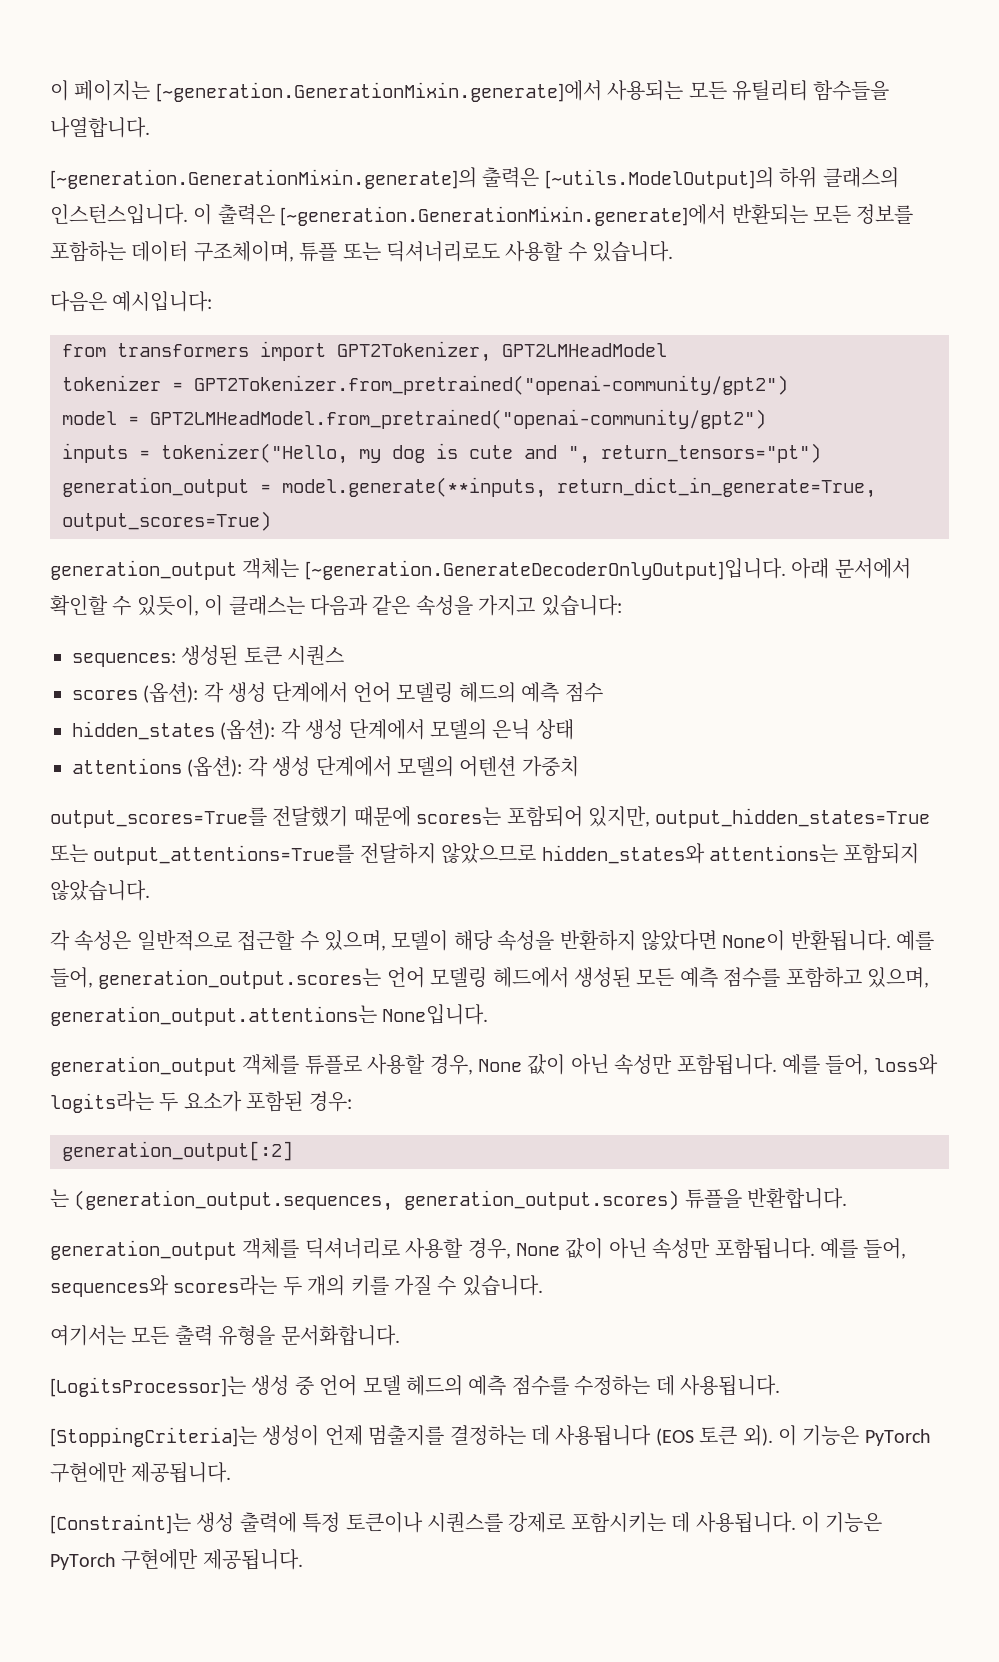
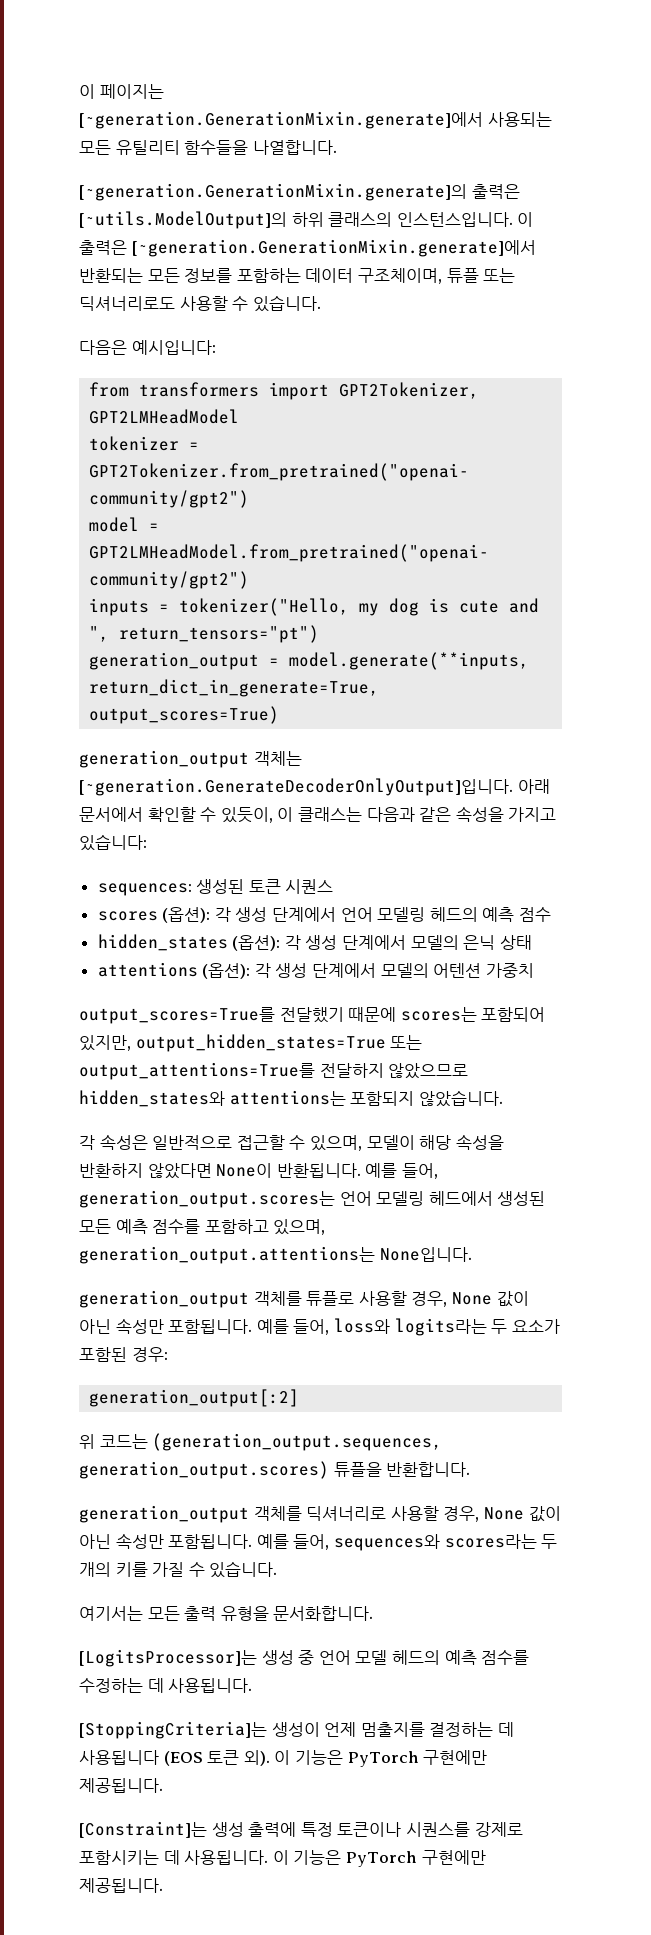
[50,1189,69,1207] 는 -> [79,1434,148,1449] 위 코드는

